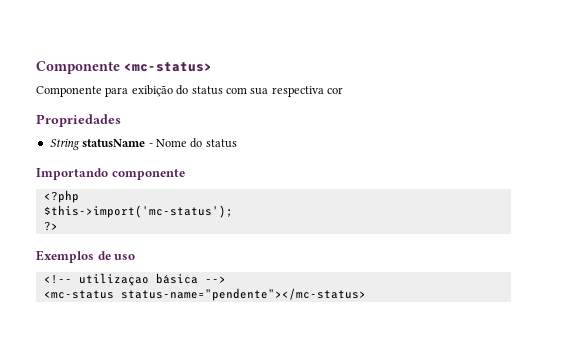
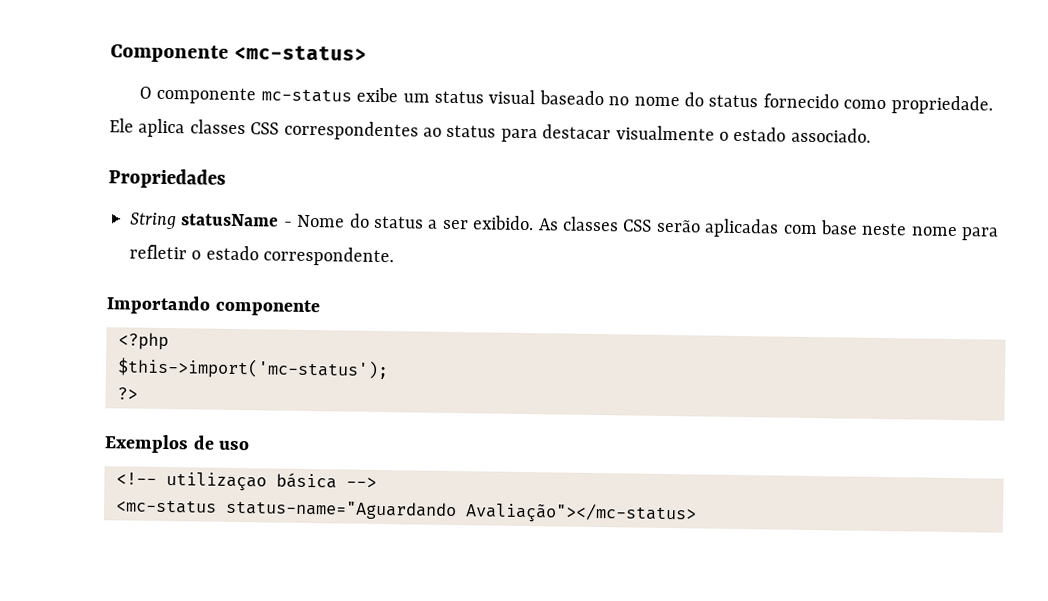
[36,85,343,97] Componente para exibição do status com sua respectiva cor -> [138,86,993,115] [109,118,871,143] O componente mc-status exibe um status visual baseado no nome do status fornecido como propriedade. Ele aplica classes CSS correspondentes ao status para destacar visualmente o estado associado.
(237, 143) none -> [427,215,1000,241] [129,244,395,267] a ser exibido. As classes CSS serão aplicadas com base neste nome para refletir o estado correspondente.
[120,288,366,301] status-name="pendente"></mc-status> -> [225,499,697,525] status-name="Aguardando Avaliação"></mc-status>

